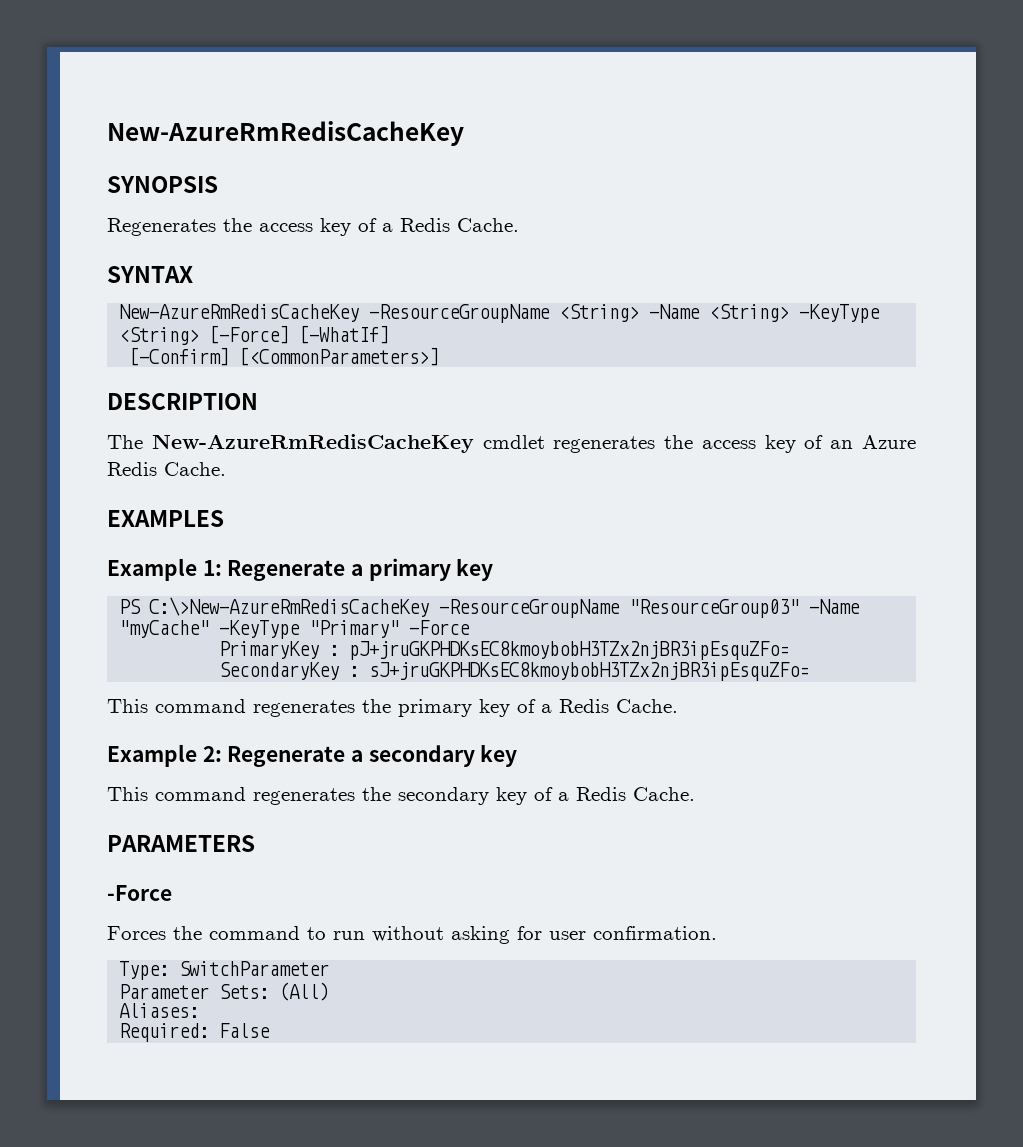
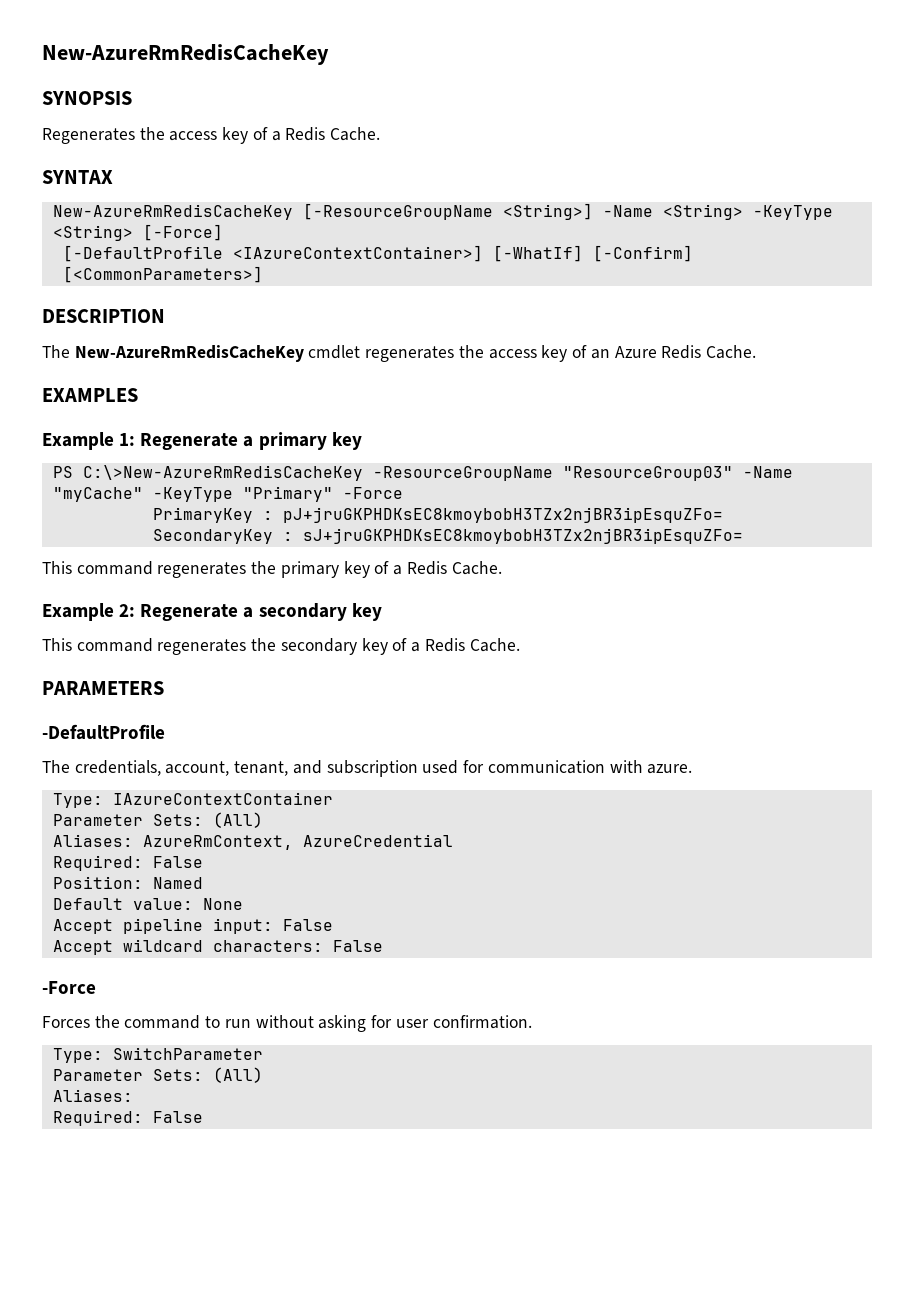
[369,304,640,323] -ResourceGroupName <String> -> [302,203,593,220] [-ResourceGroupName <String>]
(290, 334) none -> [62,245,483,262] // [-DefaultProfile <IAzureContextContainer>]
(390, 334) // -> (583, 253) none
(255, 843) none -> [42,724,165,740] [42,760,693,777] [52,792,333,808] [52,812,263,828] [52,834,453,850] [52,855,203,871] [52,876,203,889] [52,898,243,910] [52,918,333,934] [52,939,383,955] // -DefaultProfile // The credentials, account, tenant, and subscription used for communication with azure. // Type: IAzureContextContainer // Parameter Sets: (All) // Aliases: AzureRmContext, AzureCredential // Required: False // Position: Named // Default value: None // Accept pipeline input: False // Accept wildcard characters: False

